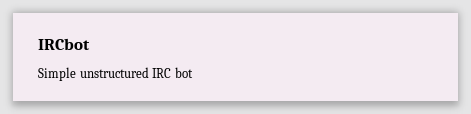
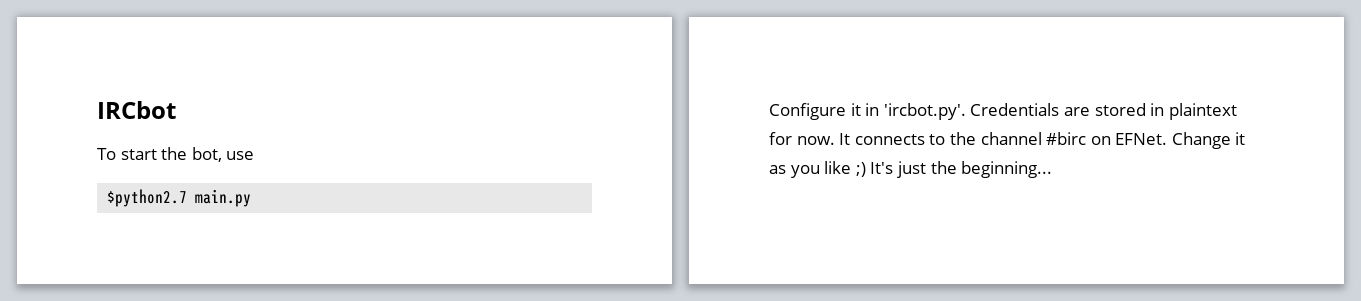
[38,67,193,81] Simple unstructured IRC bot -> [97,147,255,162] [107,189,252,207] [769,103,1237,120] [769,132,1246,149] [769,161,1053,178] To start the bot, use // $python2.7 main.py // Configure it in 'ircbot.py'. Credentials are stored in plaintext for now. It connects to the channel #birc on EFNet. Change it as you like ;) It's just the beginning...

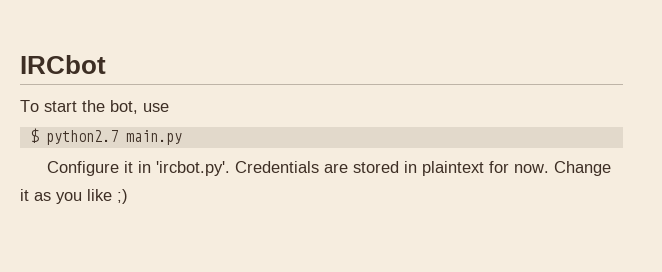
[107,189,188,207] $python2.7 -> [29,128,118,145] $ python2.7
[839,132,1168,145] It connects to the channel #birc on EFNet. -> (550, 168) none
[870,161,1053,178] It's just the beginning... -> (128, 196) none

